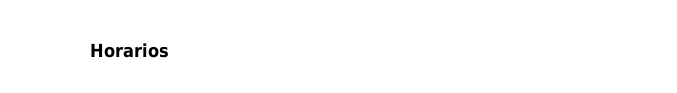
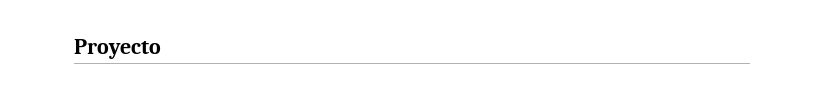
[90,43,169,58] Horarios -> [74,39,161,59] Proyecto

